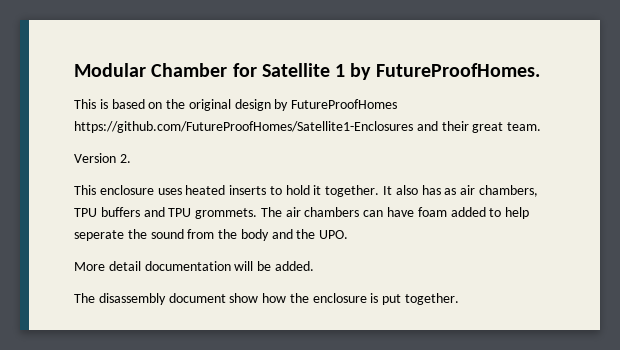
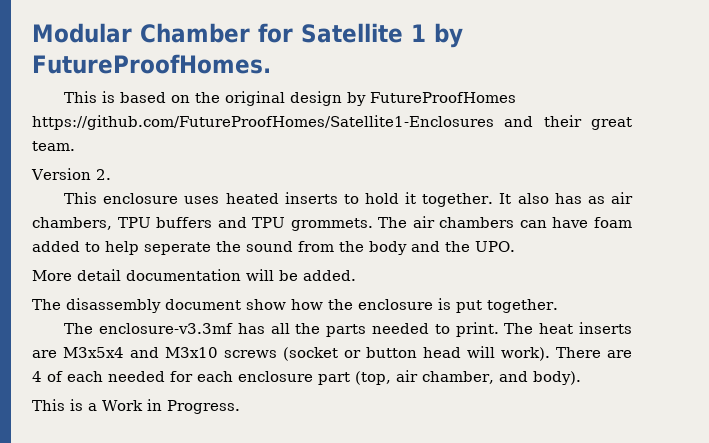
(460, 299) none -> [64,322,632,337] [32,346,632,361] [32,370,581,385] [32,399,240,414] // The enclosure-v3.3mf has all the parts needed to print. The heat inserts are M3x5x4 and M3x10 screws (socket or button head will work). There are 4 of each needed for each enclosure part (top, air chamber, and body). // This is a Work in Progress.

